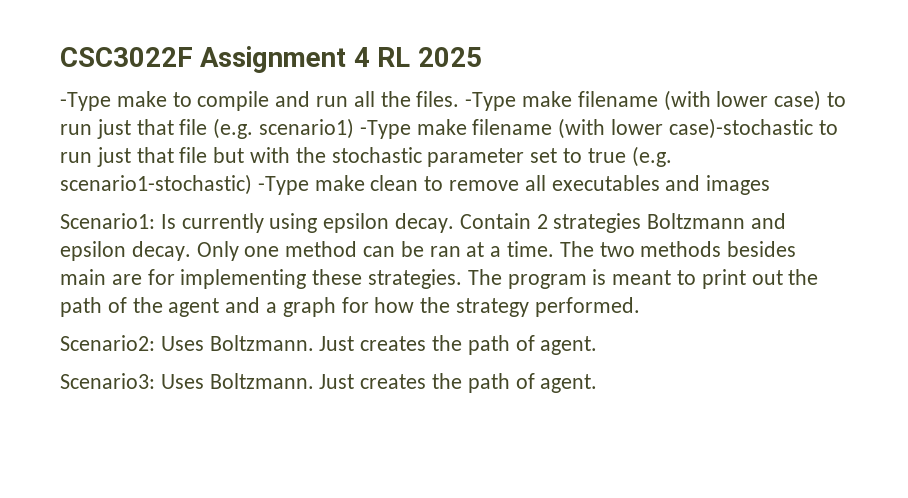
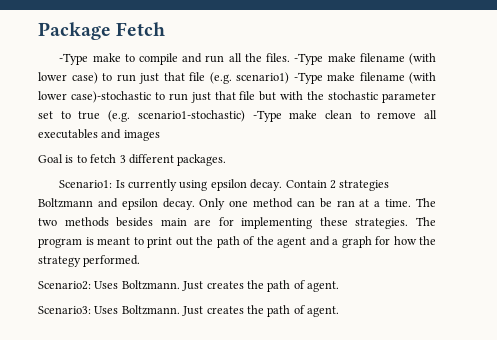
[60,46,482,73] CSC3022F Assignment 4 RL 2025 -> [38,22,166,40] Package Fetch
(771, 185) none -> [38,154,227,166] // Goal is to fetch 3 different packages.

